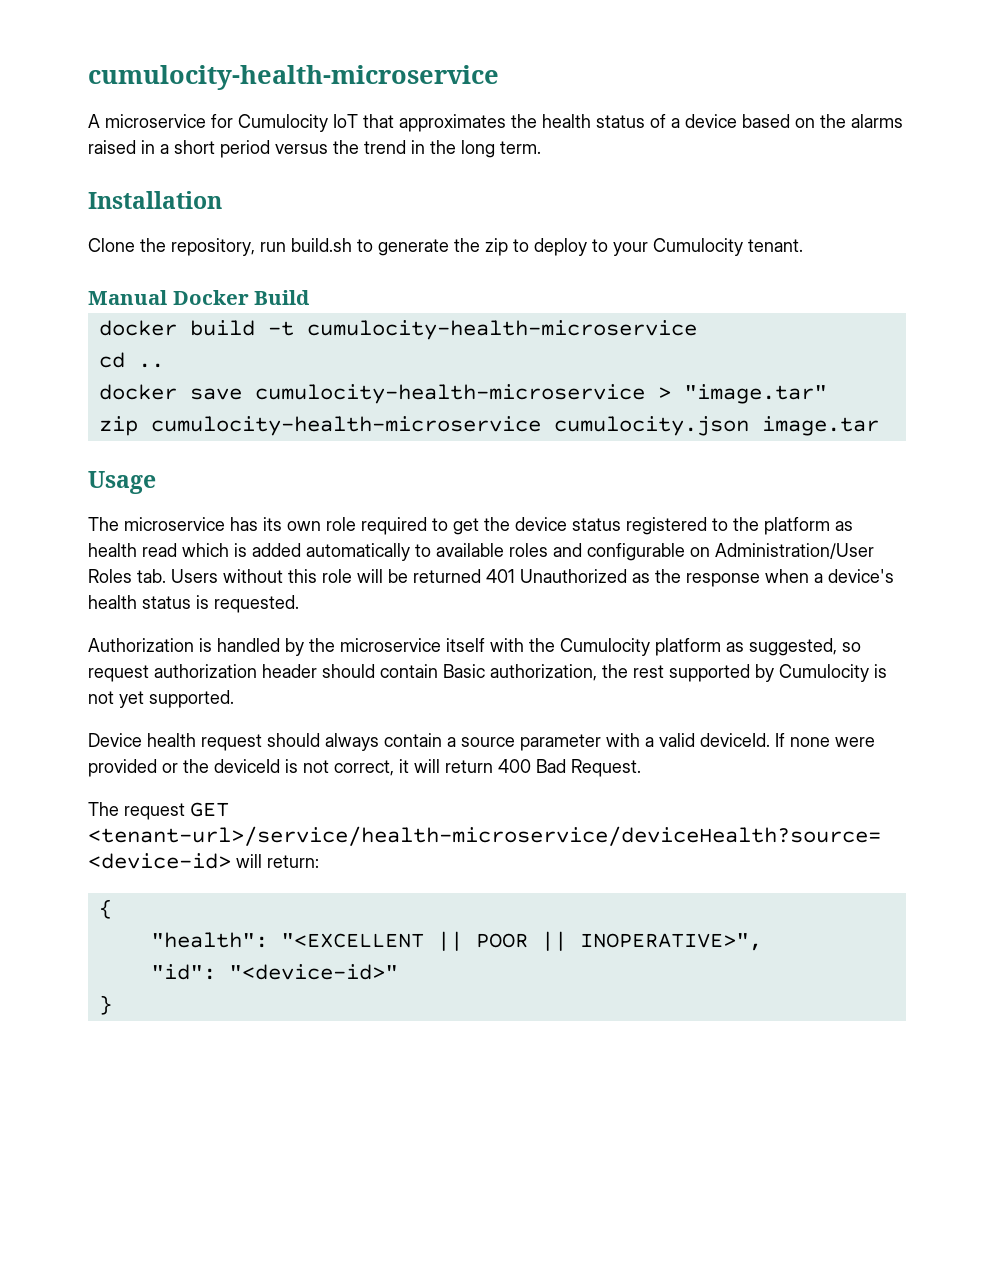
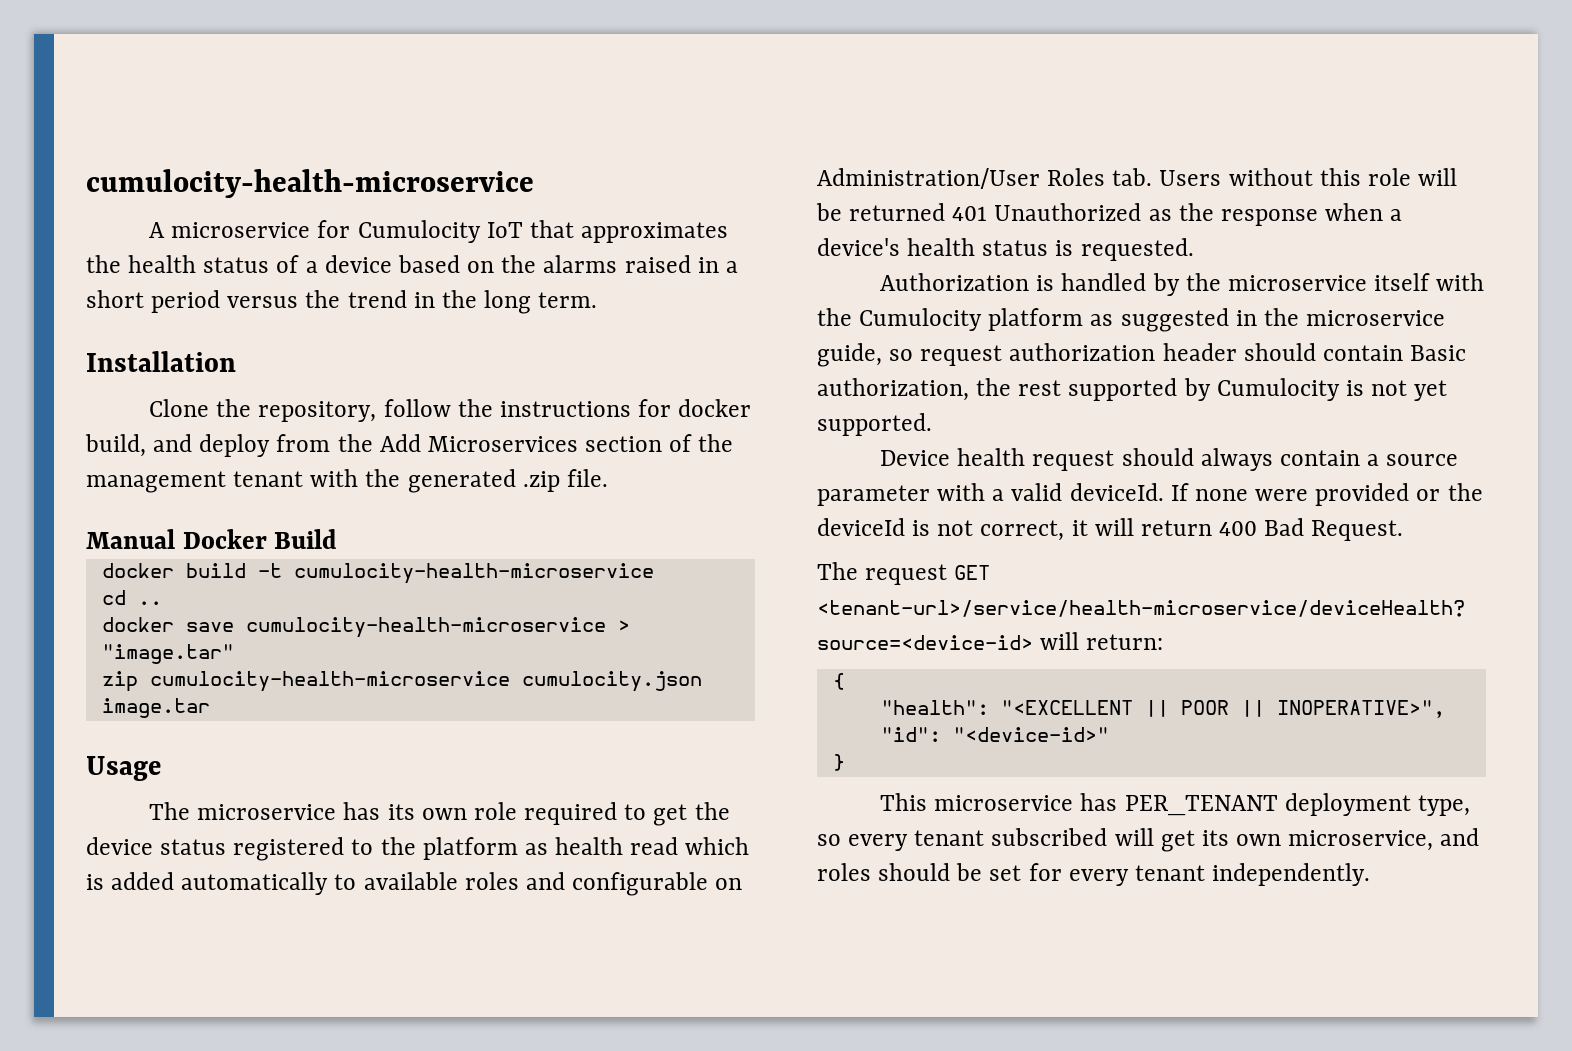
[260,238,803,256] run build.sh to generate the zip to deploy to your Cumulocity tenant. -> [383,399,752,417] [85,434,734,457] [86,469,608,493] follow the instructions for docker build, and deploy from the Add Microservices section of the management tenant with the generated .zip file.
[749,638,837,656] suggested, -> [1120,308,1446,332] [817,343,882,367] suggested in the microservice guide,
(112, 1005) none -> [880,793,1470,816] [817,828,1480,852] [817,863,1371,886] // This microservice has PER_TENANT deployment type, so every tenant subscribed will get its own microservice, and roles should be set for every tenant independently.

